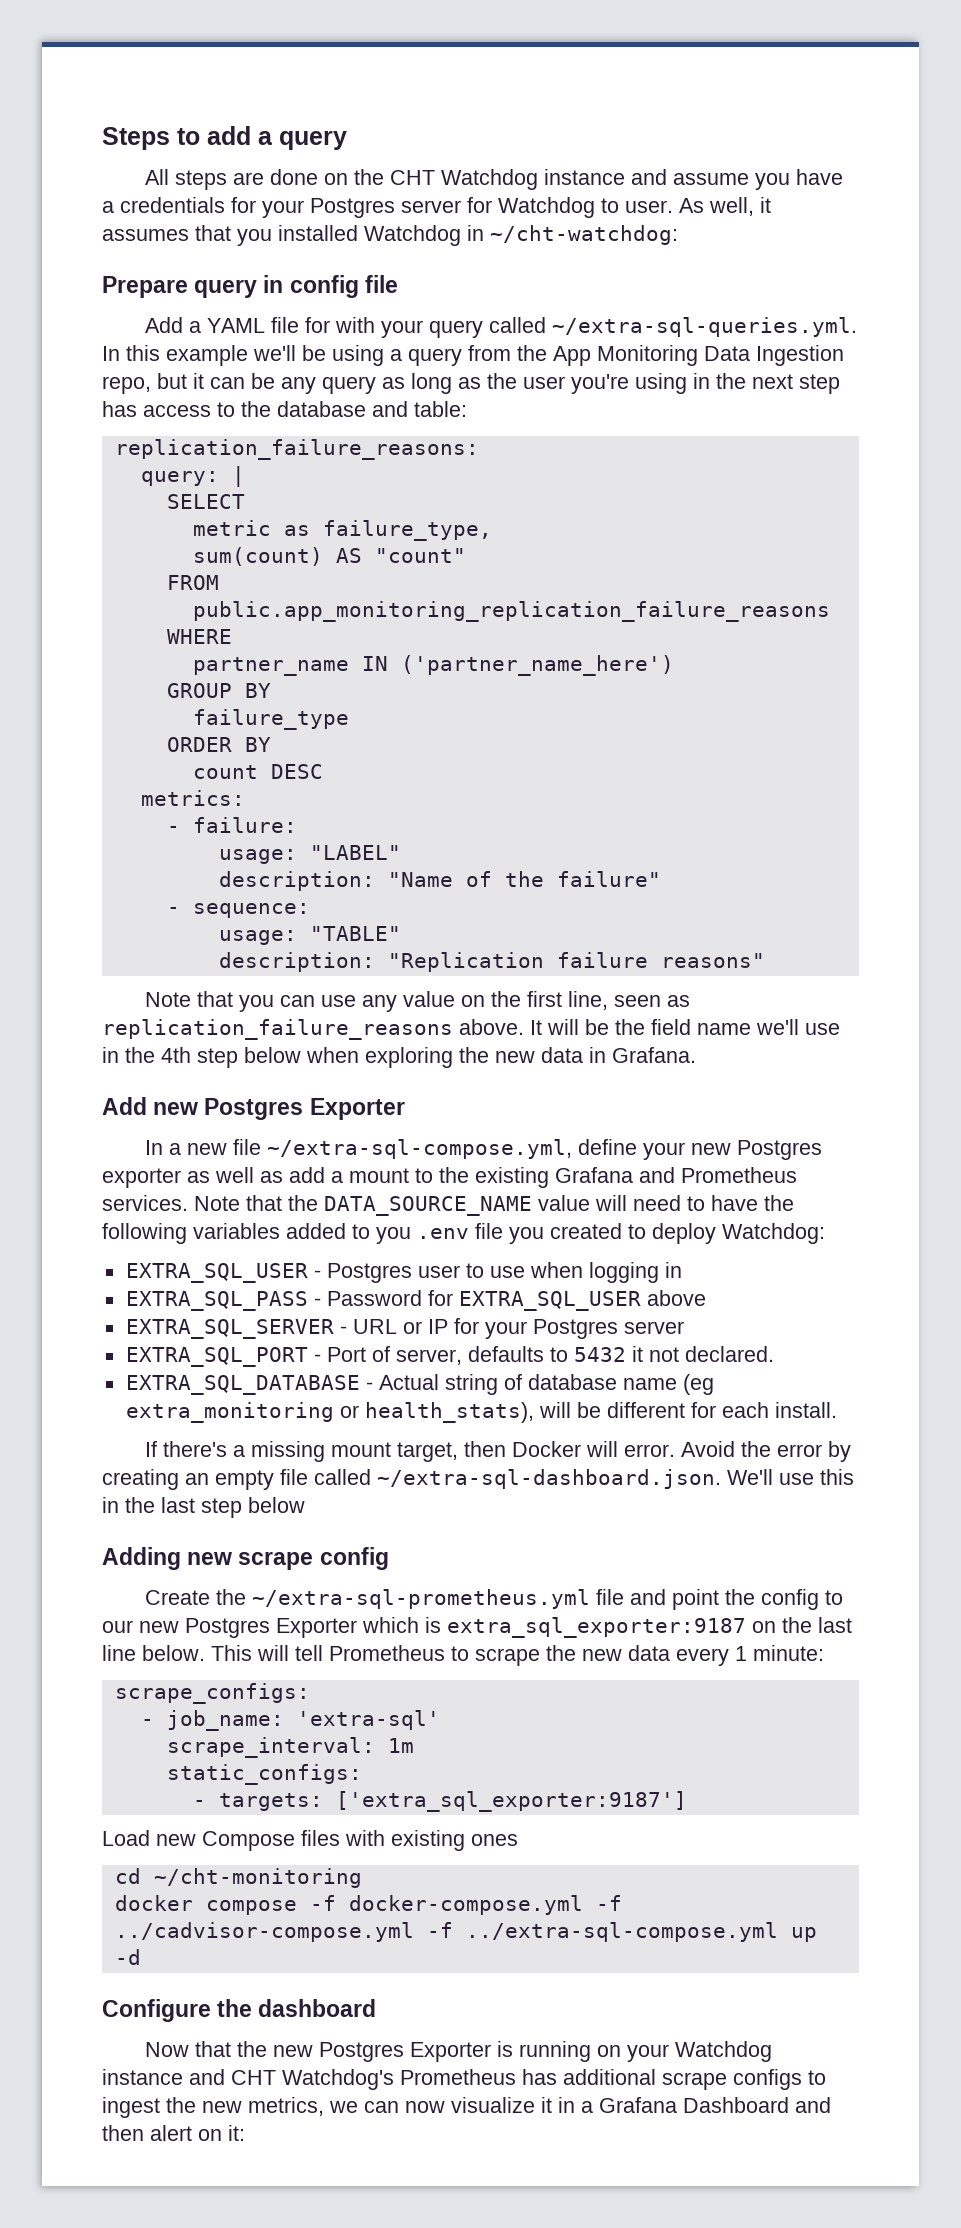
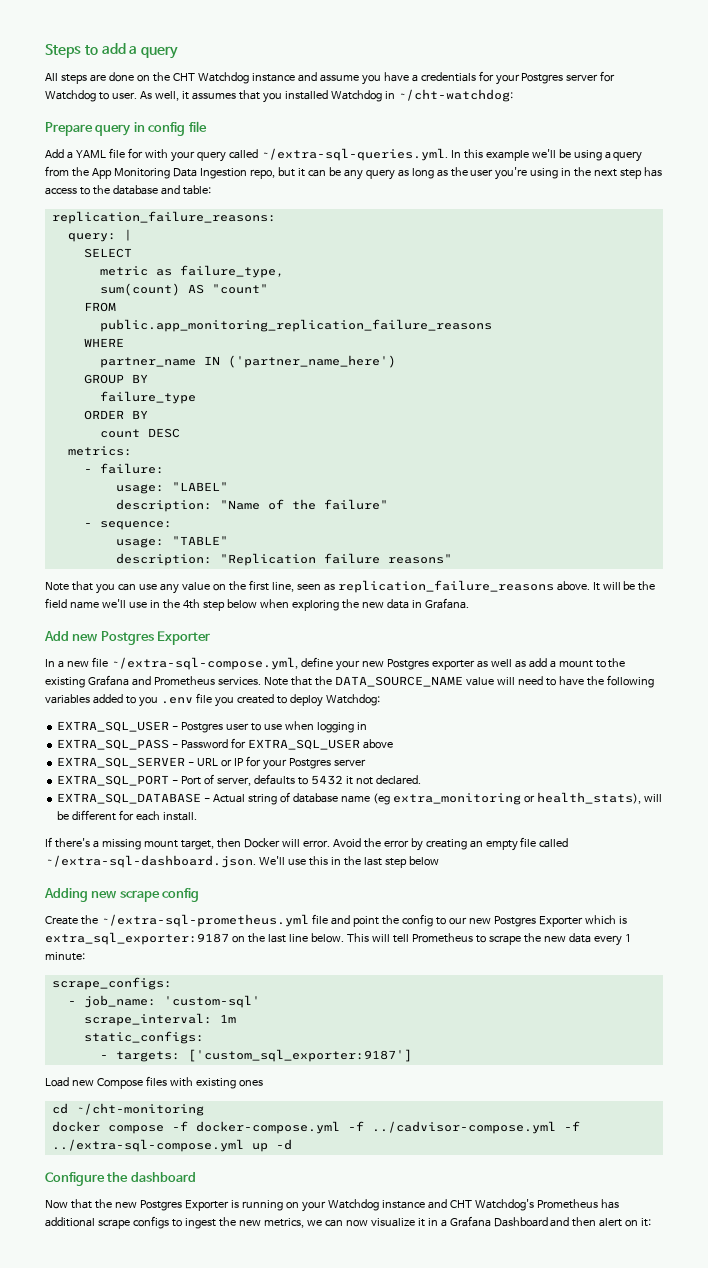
[296,1710,440,1730] 'extra-sql' -> [163,995,260,1008] 'custom-sql'
[335,1791,687,1812] ['extra_sql_exporter:9187'] -> [187,1049,412,1062] ['custom_sql_exporter:9187']

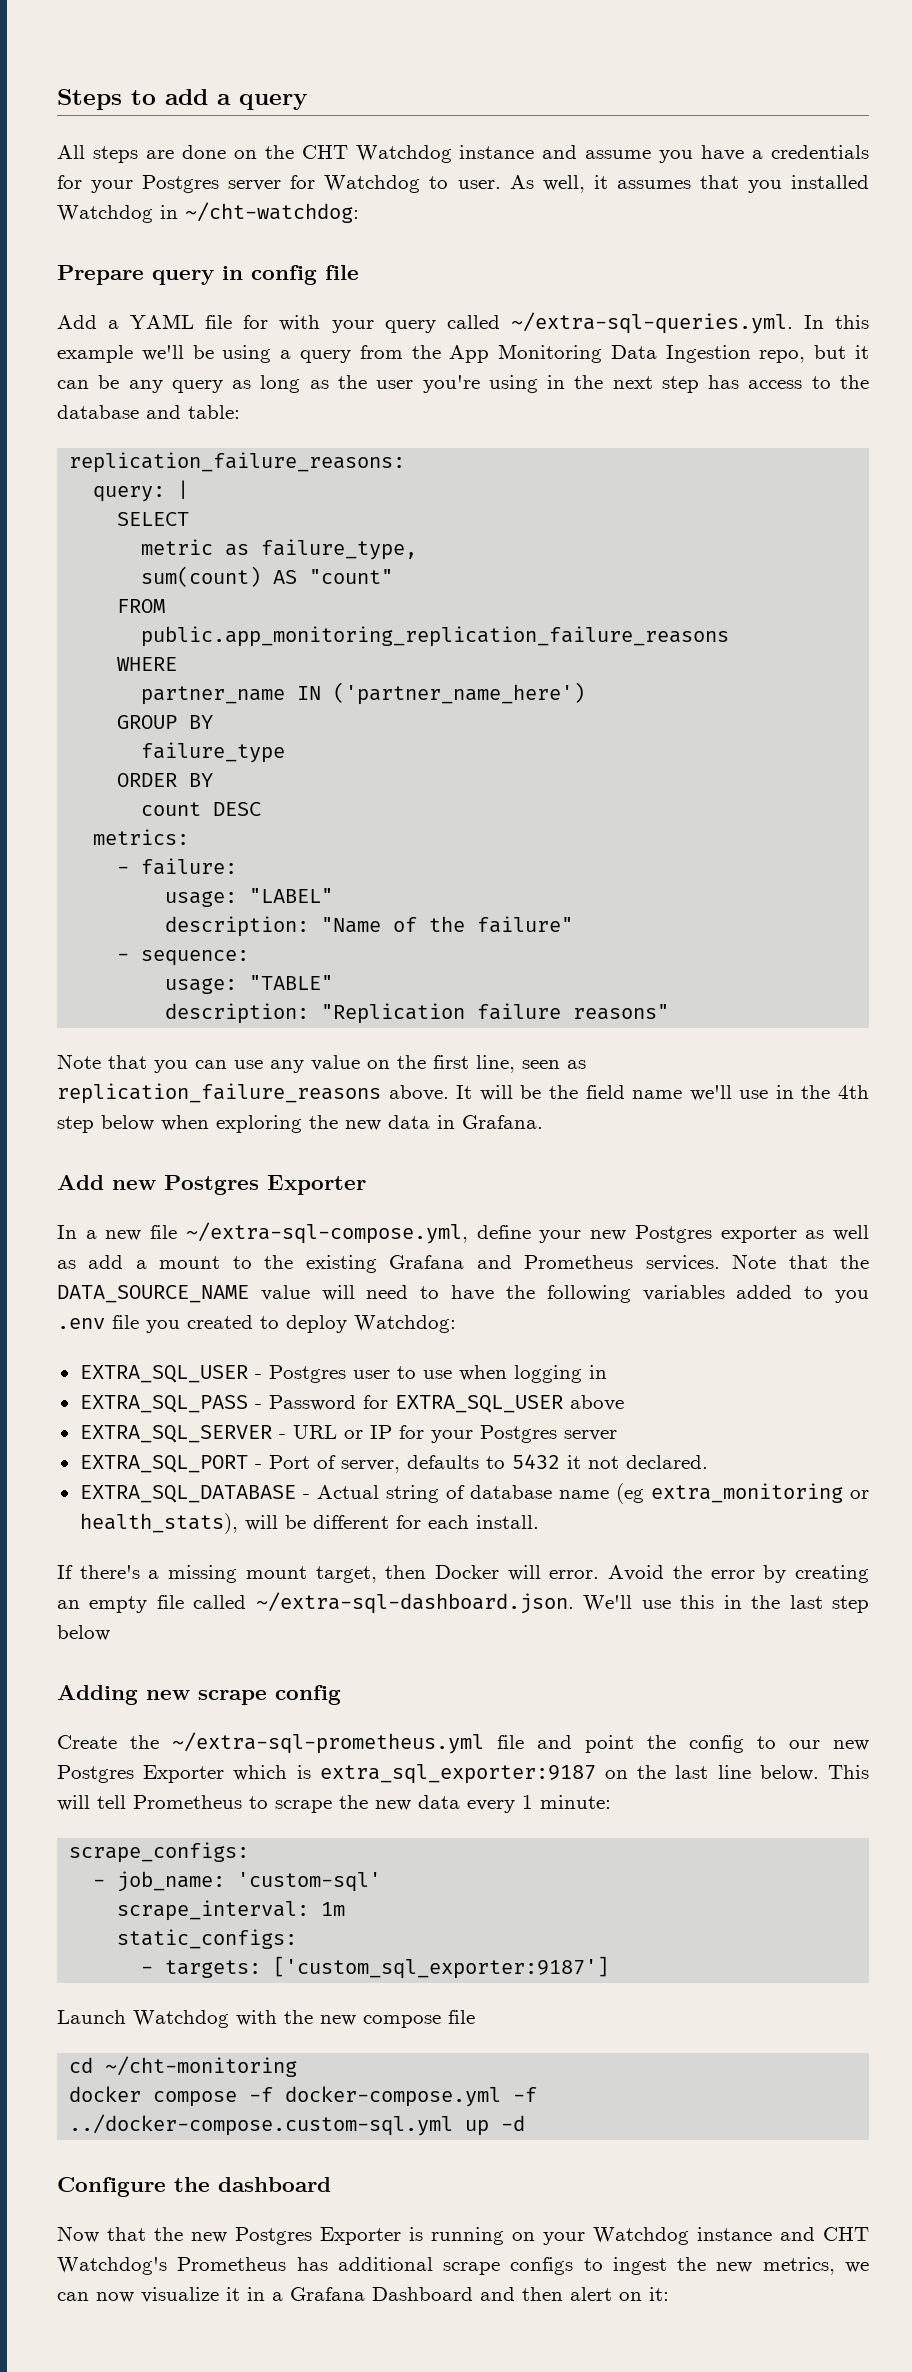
[45,1076,263,1089] Load new Compose files with existing ones -> [57,2010,475,2028] Launch Watchdog with the new compose file
[371,1121,580,1134] [51,1139,244,1152] ../cadvisor-compose.yml -f ../extra-sql-compose.yml -> [69,2114,454,2136] ../docker-compose.custom-sql.yml

